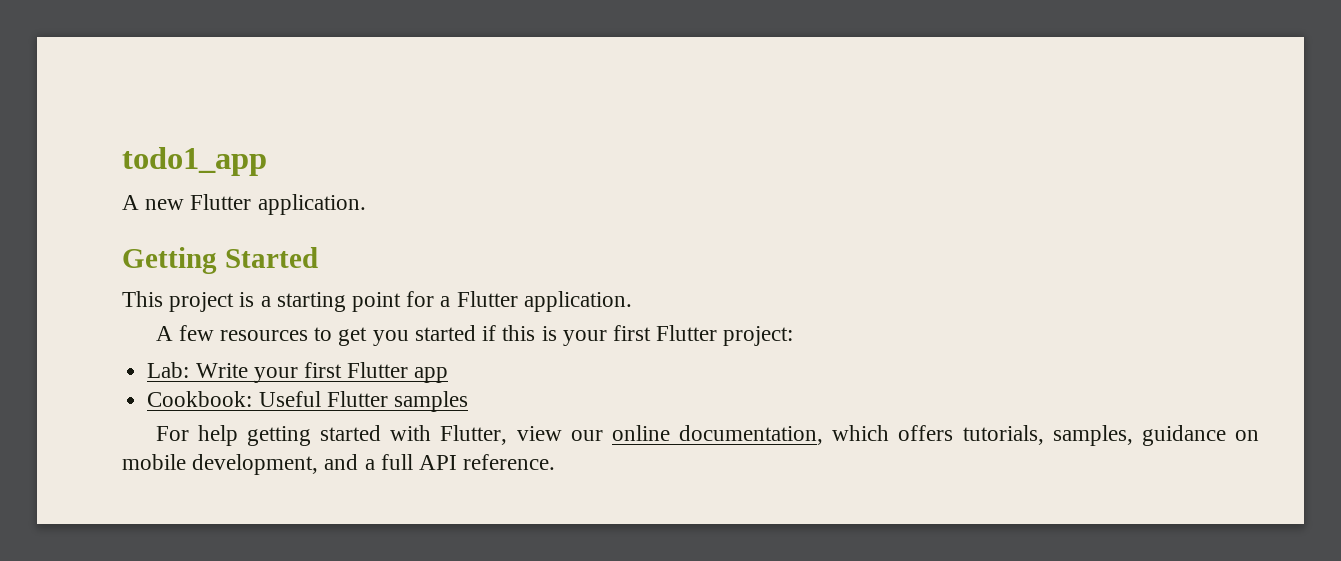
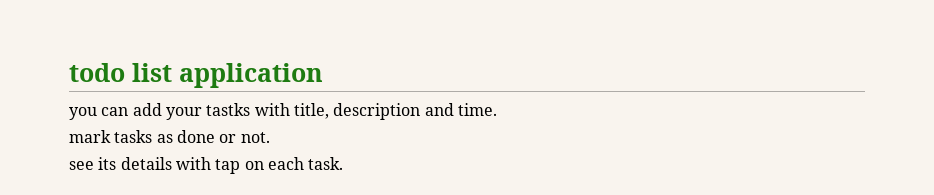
[122,147,267,176] [122,194,366,215] [122,247,318,274] [122,291,632,312] [155,325,794,346] [147,362,449,383] [147,391,468,412] [155,425,1259,446] [122,454,556,475] todo1_app // A new Flutter application. // Getting Started // This project is a starting point for a Flutter application. // A few resources to get you started if this is your first Flutter project: // Lab: Write your first Flutter app // Cookbook: Useful Flutter samples // For help getting started with Flutter, view our online documentation, which offers tutorials, samples, guidance on mobile development, and a full API reference. -> [69,63,323,88] [69,103,497,120] [69,130,270,143] [69,157,344,174] todo list application // you can add your tastks with title, description and time. // mark tasks as done or not. // see its details with tap on each task.

